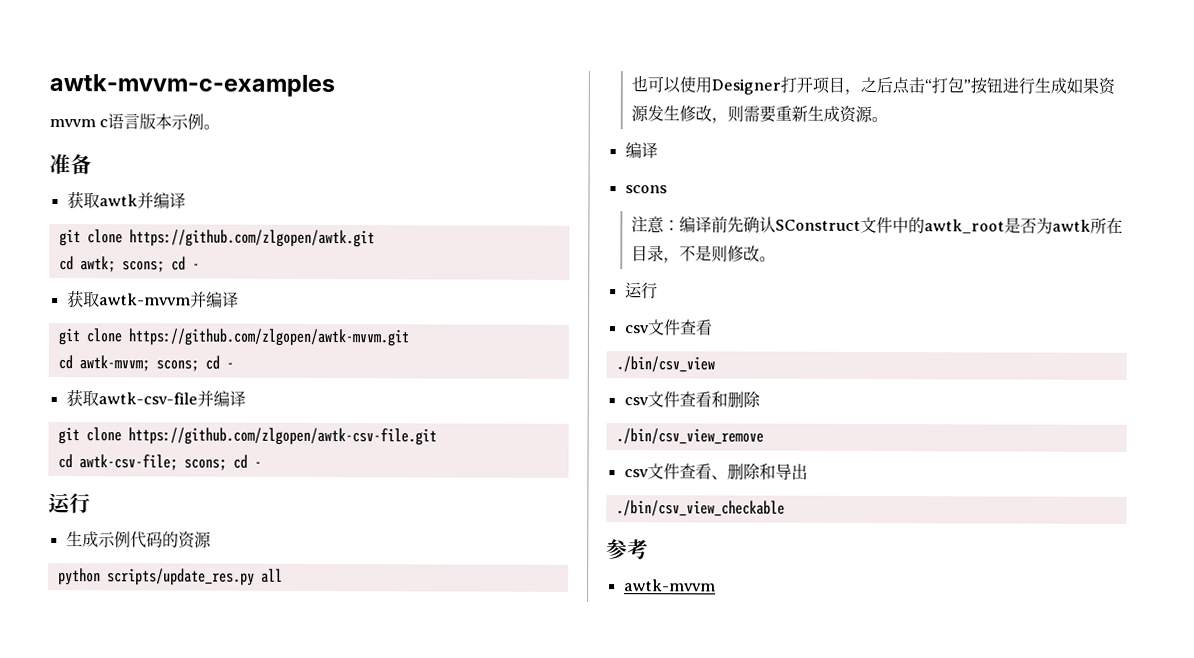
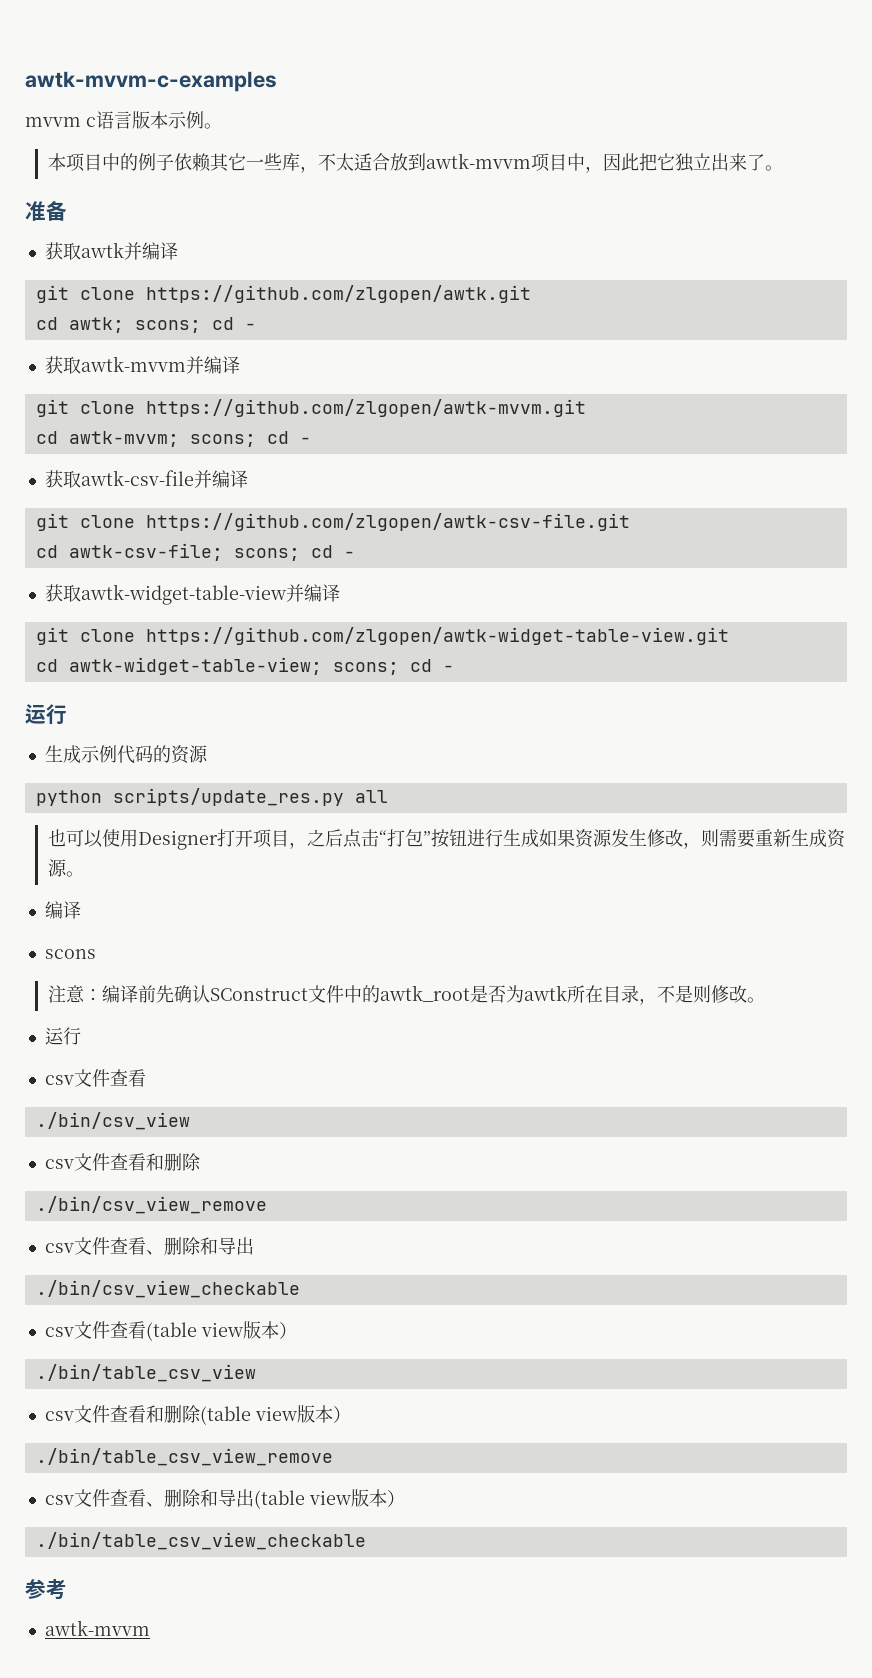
(221, 127) none -> [47,153,783,173] // 本项目中的例子依赖其它一些库，不太适合放到awtk-mvvm项目中，因此把它独立出来了。
(262, 464) none -> [44,584,340,605] [35,627,729,645] [35,657,454,675] // 获取awtk-widget-table-view并编译 // git clone https://github.com/zlgopen/awtk-widget-table-view.git // cd awtk-widget-table-view; scons; cd -
(785, 508) none -> [44,1321,297,1341] [35,1364,256,1382] [44,1405,351,1425] [35,1448,333,1466] [44,1489,405,1509] [35,1532,366,1550] // csv文件查看(table view版本） // ./bin/table_csv_view // csv文件查看和删除(table view版本） // ./bin/table_csv_view_remove // csv文件查看、删除和导出(table view版本） // ./bin/table_csv_view_checkable

